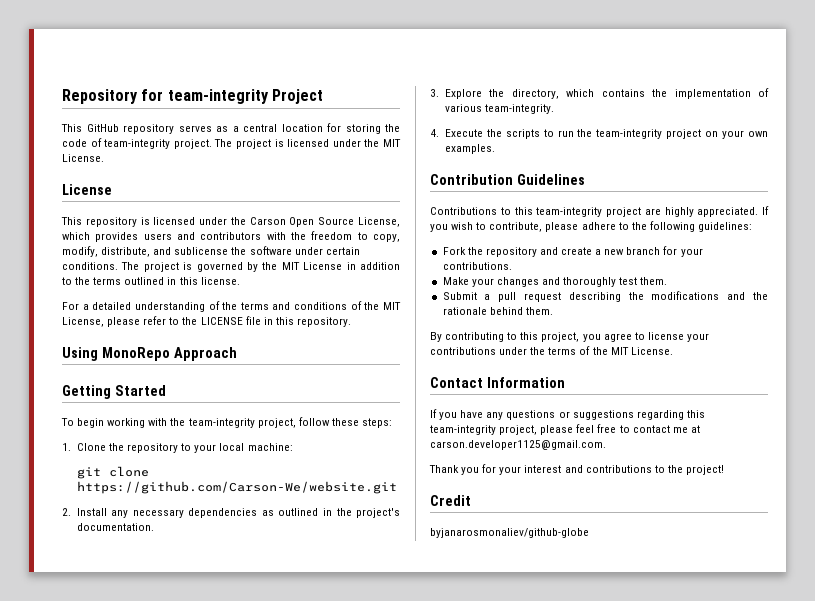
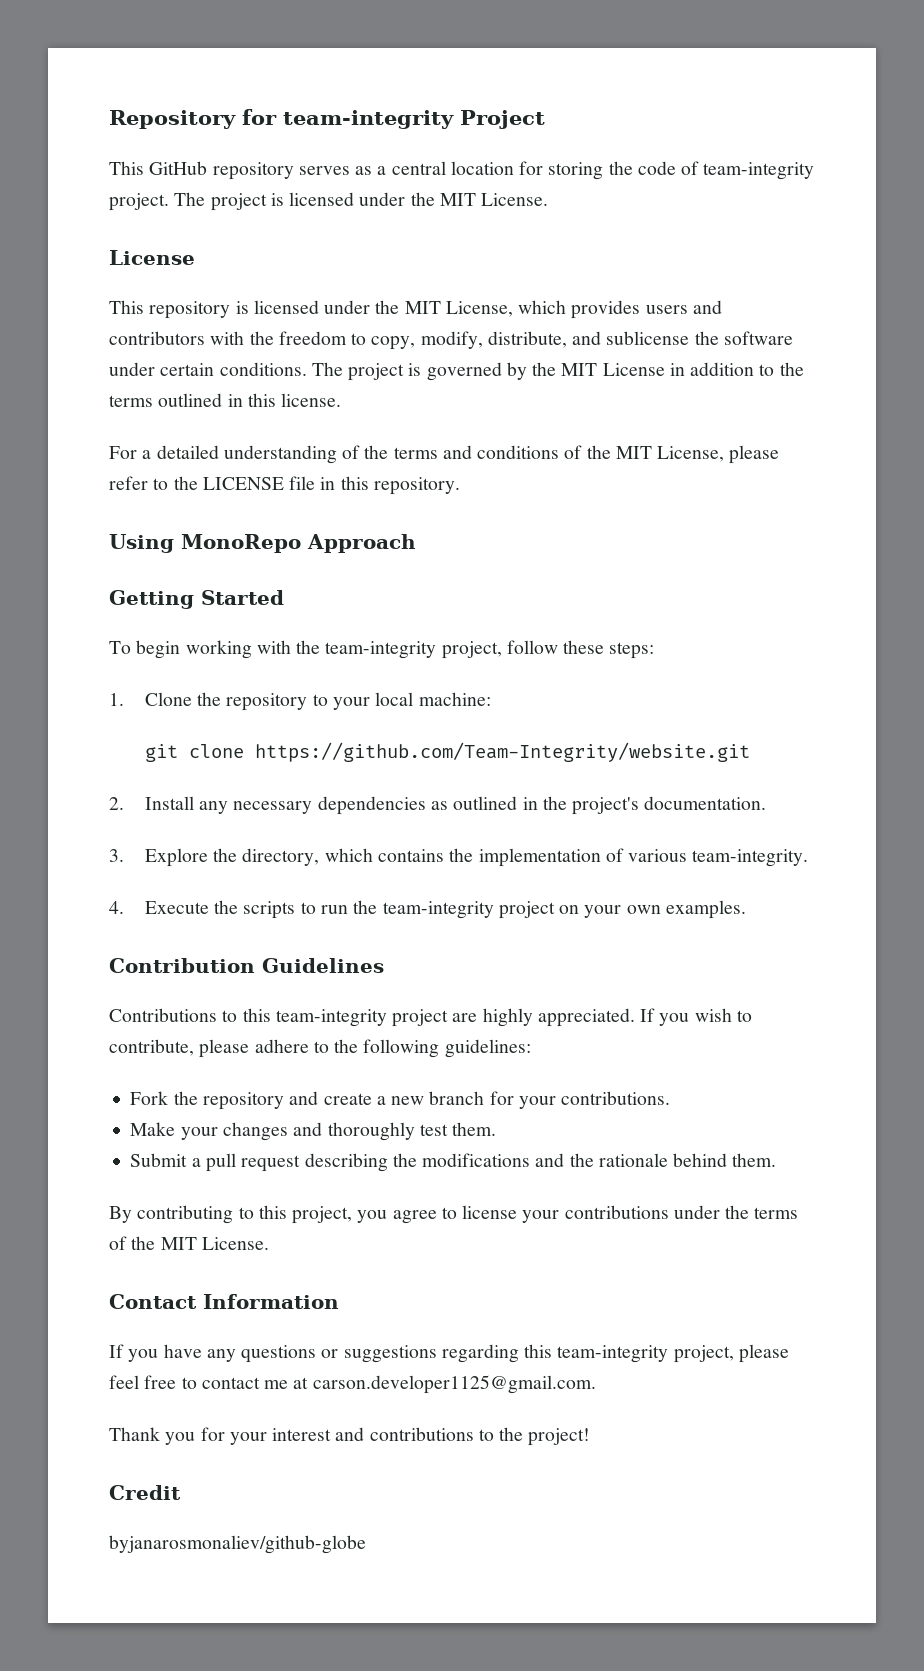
[249,217,355,227] Carson Open Source -> [404,301,441,314] MIT
[76,481,397,494] https://github.com/Carson-We/website.git -> [254,742,750,762] https://github.com/Team-Integrity/website.git

